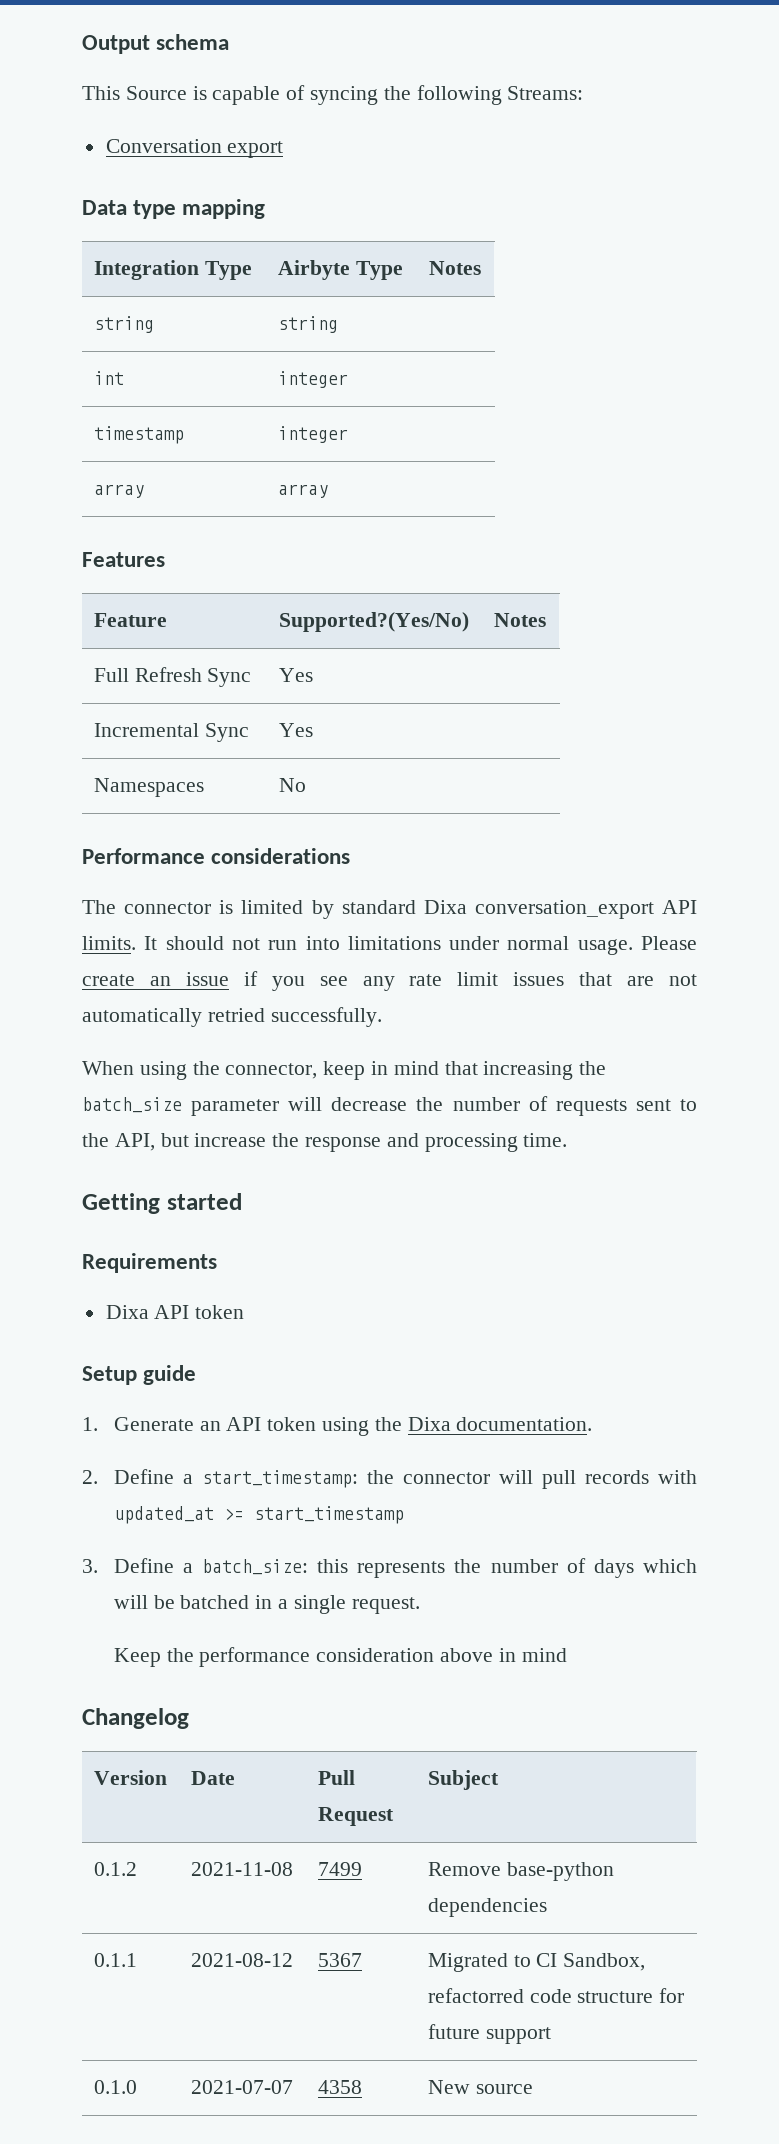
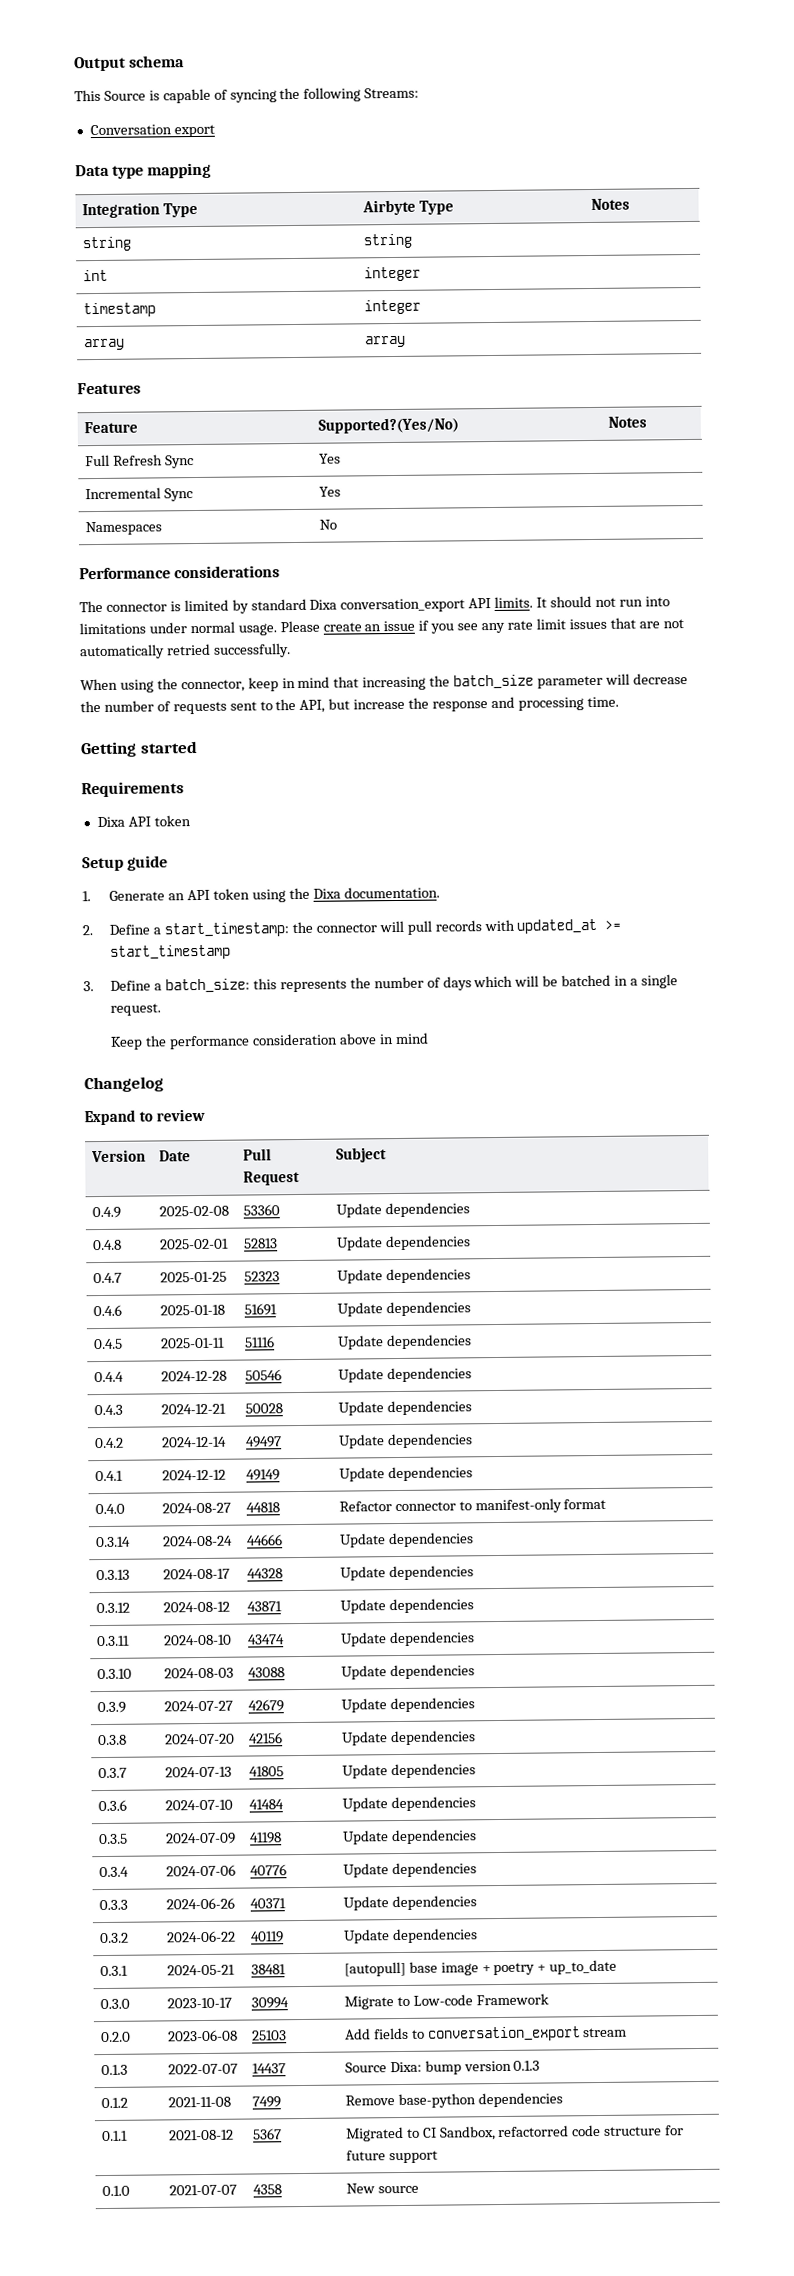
(189, 1718) none -> [84,1108,205,1126] // Expand to review
(499, 1780) none -> [91,1206,121,1219] [158,1205,229,1217] [242,1204,280,1216] [335,1202,470,1218] [92,1239,122,1251] [159,1238,229,1250] [243,1238,278,1249] [335,1235,471,1251] [92,1272,122,1284] [159,1271,227,1283] [243,1271,280,1282] [336,1268,471,1284] [92,1304,122,1317] [159,1304,225,1316] [243,1303,277,1316] [336,1301,471,1317] [93,1338,123,1350] [160,1337,225,1349] [244,1336,275,1348] [336,1334,472,1350] [93,1371,124,1383] [160,1370,227,1382] [244,1369,282,1381] [337,1367,472,1383] [93,1404,123,1416] [160,1403,226,1415] [244,1403,283,1414] [337,1400,472,1416] [94,1437,124,1449] [161,1436,227,1448] [245,1436,282,1448] [337,1433,473,1449] [94,1470,123,1482] [161,1469,226,1481] [245,1469,280,1481] [338,1466,473,1482] [94,1503,125,1515] [161,1502,231,1514] [245,1502,280,1513] [338,1498,607,1514] [95,1536,131,1548] [162,1535,233,1547] [246,1534,283,1546] [339,1532,474,1548] [95,1569,130,1581] [162,1568,230,1580] [246,1568,283,1579] [339,1565,474,1581] [95,1602,130,1614] [162,1601,230,1613] [246,1601,282,1612] [339,1598,474,1614] [96,1635,130,1647] [163,1634,232,1646] [247,1634,285,1645] [340,1631,475,1647] [96,1668,132,1680] [163,1667,234,1679] [247,1667,285,1678] [340,1664,475,1680] [96,1701,126,1714] [163,1700,233,1712] [247,1699,284,1712] [340,1697,475,1713] [97,1734,127,1746] [164,1733,235,1745] [248,1732,283,1744] [341,1730,476,1746] [97,1767,127,1779] [164,1766,232,1778] [248,1766,284,1777] [341,1763,476,1779] [97,1799,127,1812] [164,1799,233,1811] [248,1799,284,1810] [341,1796,476,1812] [98,1833,128,1845] [165,1832,236,1845] [249,1832,282,1844] [342,1829,477,1845] [98,1866,129,1878] [165,1864,236,1877] [249,1864,287,1876] [342,1862,477,1878] [98,1899,128,1911] [165,1897,235,1910] [249,1898,286,1909] [342,1895,477,1911] [99,1932,129,1944] [166,1930,236,1943] [250,1931,284,1943] [343,1928,478,1944] [99,1965,128,1977] [166,1964,235,1976] [250,1964,286,1975] [343,1959,618,1977] [99,1998,130,2010] [166,1997,232,2009] [250,1997,289,2009] [343,1993,549,2010] [100,2031,131,2043] [167,2029,238,2042] [251,2030,287,2041] [344,2026,628,2042] [100,2064,128,2076] [167,2063,238,2075] [251,2063,286,2074] [344,2060,541,2075] // 0.4.9 | 2025-02-08 | 53360 | Update dependencies // 0.4.8 | 2025-02-01 | 52813 | Update dependencies // 0.4.7 | 2025-01-25 | 52323 | Update dependencies // 0.4.6 | 2025-01-18 | 51691 | Update dependencies // 0.4.5 | 2025-01-11 | 51116 | Update dependencies // 0.4.4 | 2024-12-28 | 50546 | Update dependencies // 0.4.3 | 2024-12-21 | 50028 | Update dependencies // 0.4.2 | 2024-12-14 | 49497 | Update dependencies // 0.4.1 | 2024-12-12 | 49149 | Update dependencies // 0.4.0 | 2024-08-27 | 44818 | Refactor connector to manifest-only format // 0.3.14 | 2024-08-24 | 44666 | Update dependencies // 0.3.13 | 2024-08-17 | 44328 | Update dependencies // 0.3.12 | 2024-08-12 | 43871 | Update dependencies // 0.3.11 | 2024-08-10 | 43474 | Update dependencies // 0.3.10 | 2024-08-03 | 43088 | Update dependencies // 0.3.9 | 2024-07-27 | 42679 | Update dependencies // 0.3.8 | 2024-07-20 | 42156 | Update dependencies // 0.3.7 | 2024-07-13 | 41805 | Update dependencies // 0.3.6 | 2024-07-10 | 41484 | Update dependencies // 0.3.5 | 2024-07-09 | 41198 | Update dependencies // 0.3.4 | 2024-07-06 | 40776 | Update dependencies // 0.3.3 | 2024-06-26 | 40371 | Update dependencies // 0.3.2 | 2024-06-22 | 40119 | Update dependencies // 0.3.1 | 2024-05-21 | 38481 | [autopull] base image + poetry + up_to_date // 0.3.0 | 2023-10-17 | 30994 | Migrate to Low-code Framework // 0.2.0 | 2023-06-08 | 25103 | Add fields to conversation_export stream // 0.1.3 | 2022-07-07 | 14437 | Source Dixa: bump version 0.1.3

